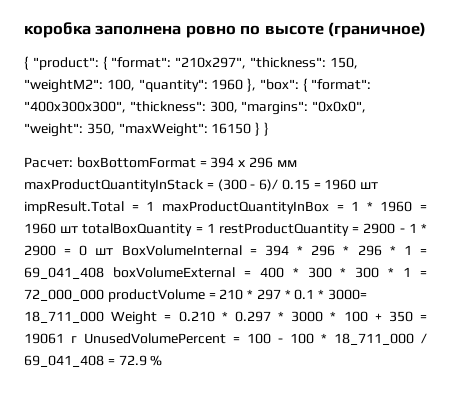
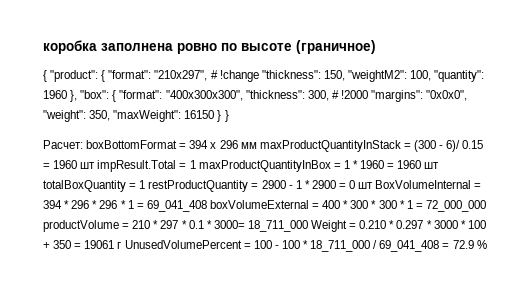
(247, 63) none -> [210,70,259,82] # !change
(238, 107) none -> [331,90,368,99] # !2000

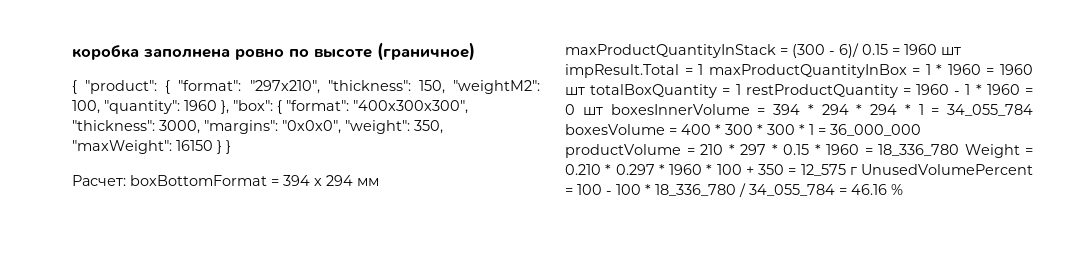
[154,70,259,82] "210x297", # !change -> [249,80,320,94] "297x210",
[307,90,368,101] 300, # !2000 -> [159,120,200,134] 3000,
[219,140,238,149] 296 -> [326,175,353,186] 294
[261,180,286,189] 2900 -> [916,84,950,95] 1960
[311,180,336,189] 2900 -> [986,84,1020,95] 1960
[375,180,472,189] BoxVolumeInternal -> [610,104,750,115] boxesInnerVolume
[71,200,309,212] 296 * 296 * 1 = 69_041_408 boxVolumeExternal -> [821,104,1033,116] [565,124,665,135] 294 * 294 * 1 = 34_055_784 boxesVolume
[425,200,486,212] 72_000_000 -> [830,124,921,136] 36_000_000
[188,220,308,232] 0.1 * 3000= 18_711_000 -> [783,144,959,156] 0.15 * 1960 = 18_336_780
[433,220,458,229] 3000 -> [669,164,702,175] 1960
[84,240,115,249] 19061 -> [800,164,846,176] 12_575
[310,240,474,252] 18_711_000 / 69_041_408 = 72.9 -> [655,183,887,197] 18_336_780 / 34_055_784 = 46.16

